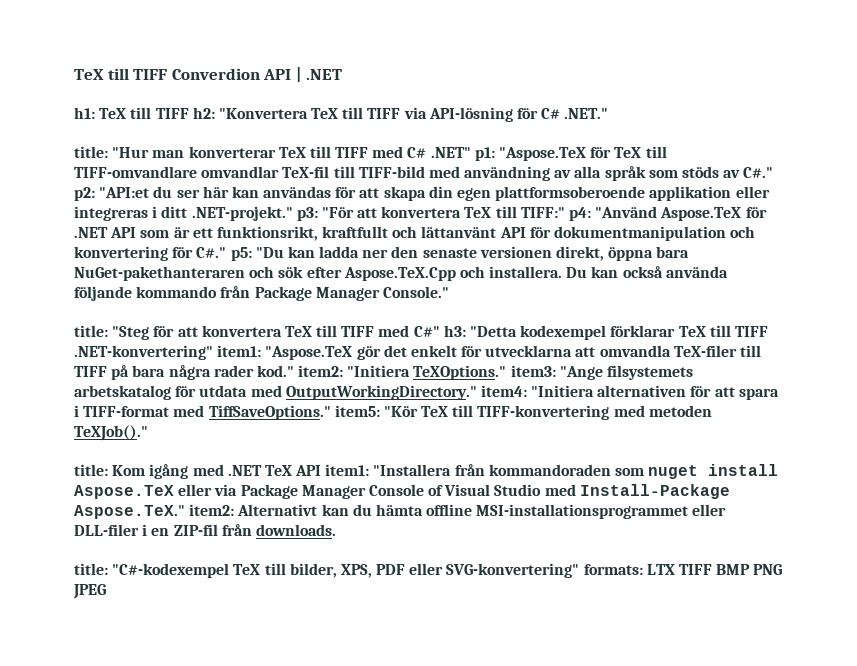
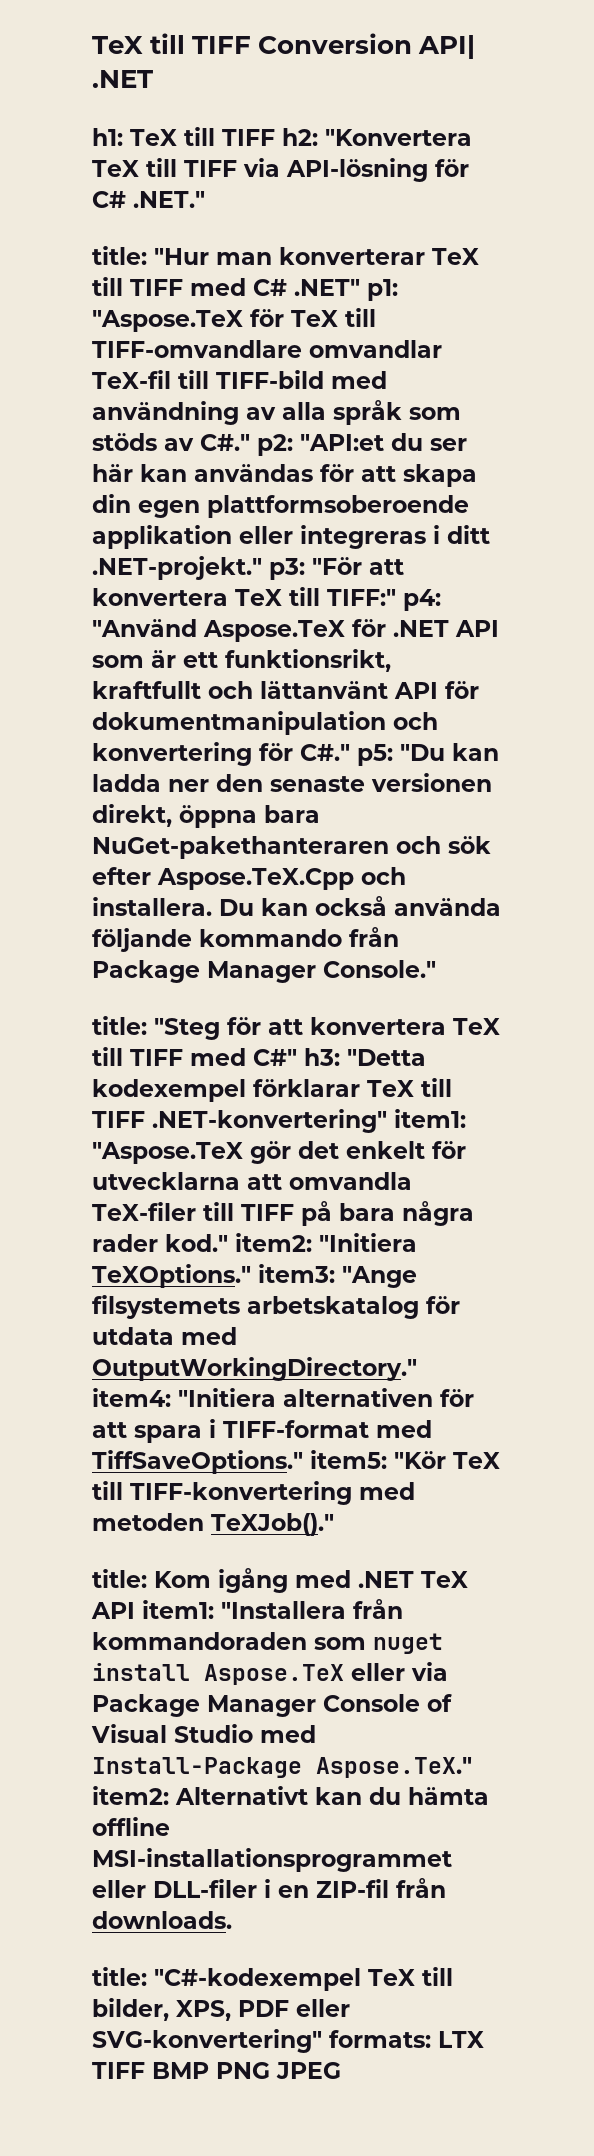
[74,67,301,82] TeX till TIFF Converdion API | -> [92,33,476,59] TeX till TIFF Conversion API|

